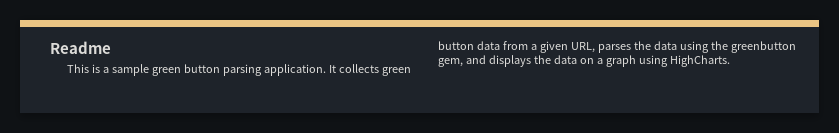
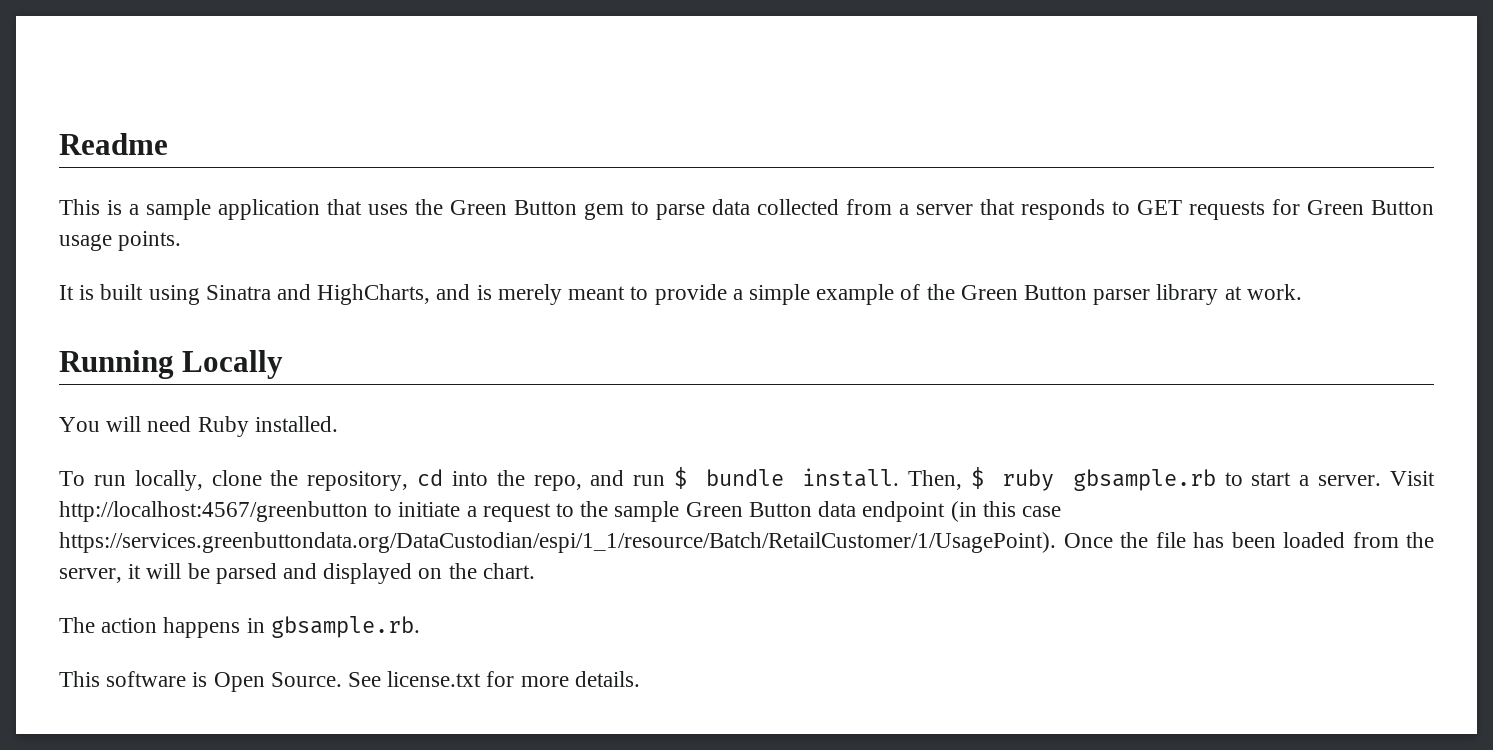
[151,64,411,76] [438,41,796,53] [438,55,730,67] green button parsing application. It collects green button data from a given URL, parses the data using the greenbutton gem, and displays the data on a graph using HighCharts. -> [218,199,1434,220] [59,231,182,251] [59,284,1302,305] [59,350,284,379] [59,416,338,437] [59,467,1435,491] [59,501,1061,522] [59,532,1434,553] [59,563,535,584] [59,616,420,638] [59,671,640,692] application that uses the Green Button gem to parse data collected from a server that responds to GET requests for Green Button usage points. // It is built using Sinatra and HighCharts, and is merely meant to provide a simple example of the Green Button parser library at work. // Running Locally // You will need Ruby installed. // To run locally, clone the repository, cd into the repo, and run $ bundle install. Then, $ ruby gbsample.rb to start a server. Visit http://localhost:4567/greenbutton to initiate a request to the sample Green Button data endpoint (in this case https://services.greenbuttondata.org/DataCustodian/espi/1_1/resource/Batch/RetailCustomer/1/UsagePoint). Once the file has been loaded from the server, it will be parsed and displayed on the chart. // The action happens in gbsample.rb. // This software is Open Source. See license.txt for more details.

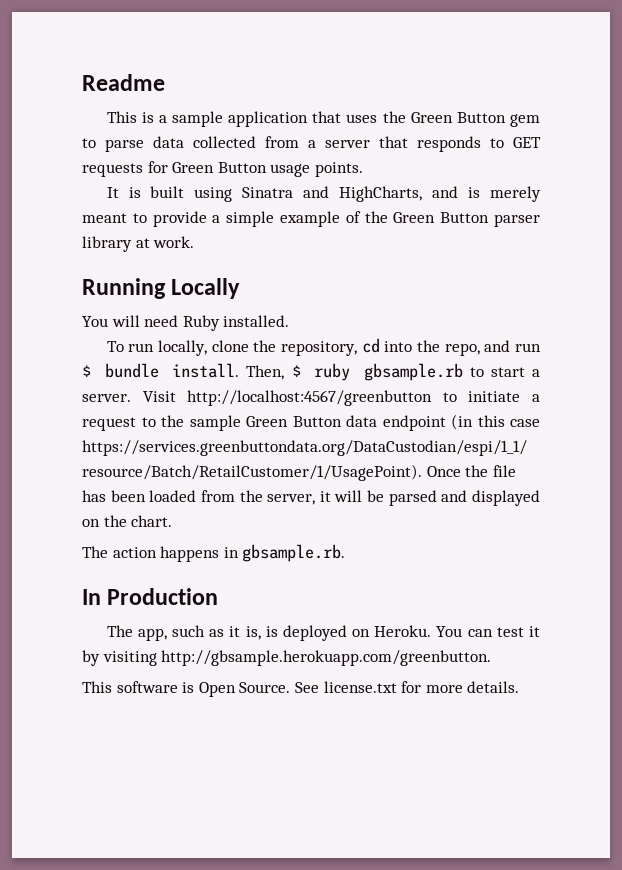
(420, 627) none -> [82,588,219,605] [106,625,540,641] [82,650,492,666] // In Production // The app, such as it is, is deployed on Heroku. You can test it by visiting http://gbsample.herokuapp.com/greenbutton.

